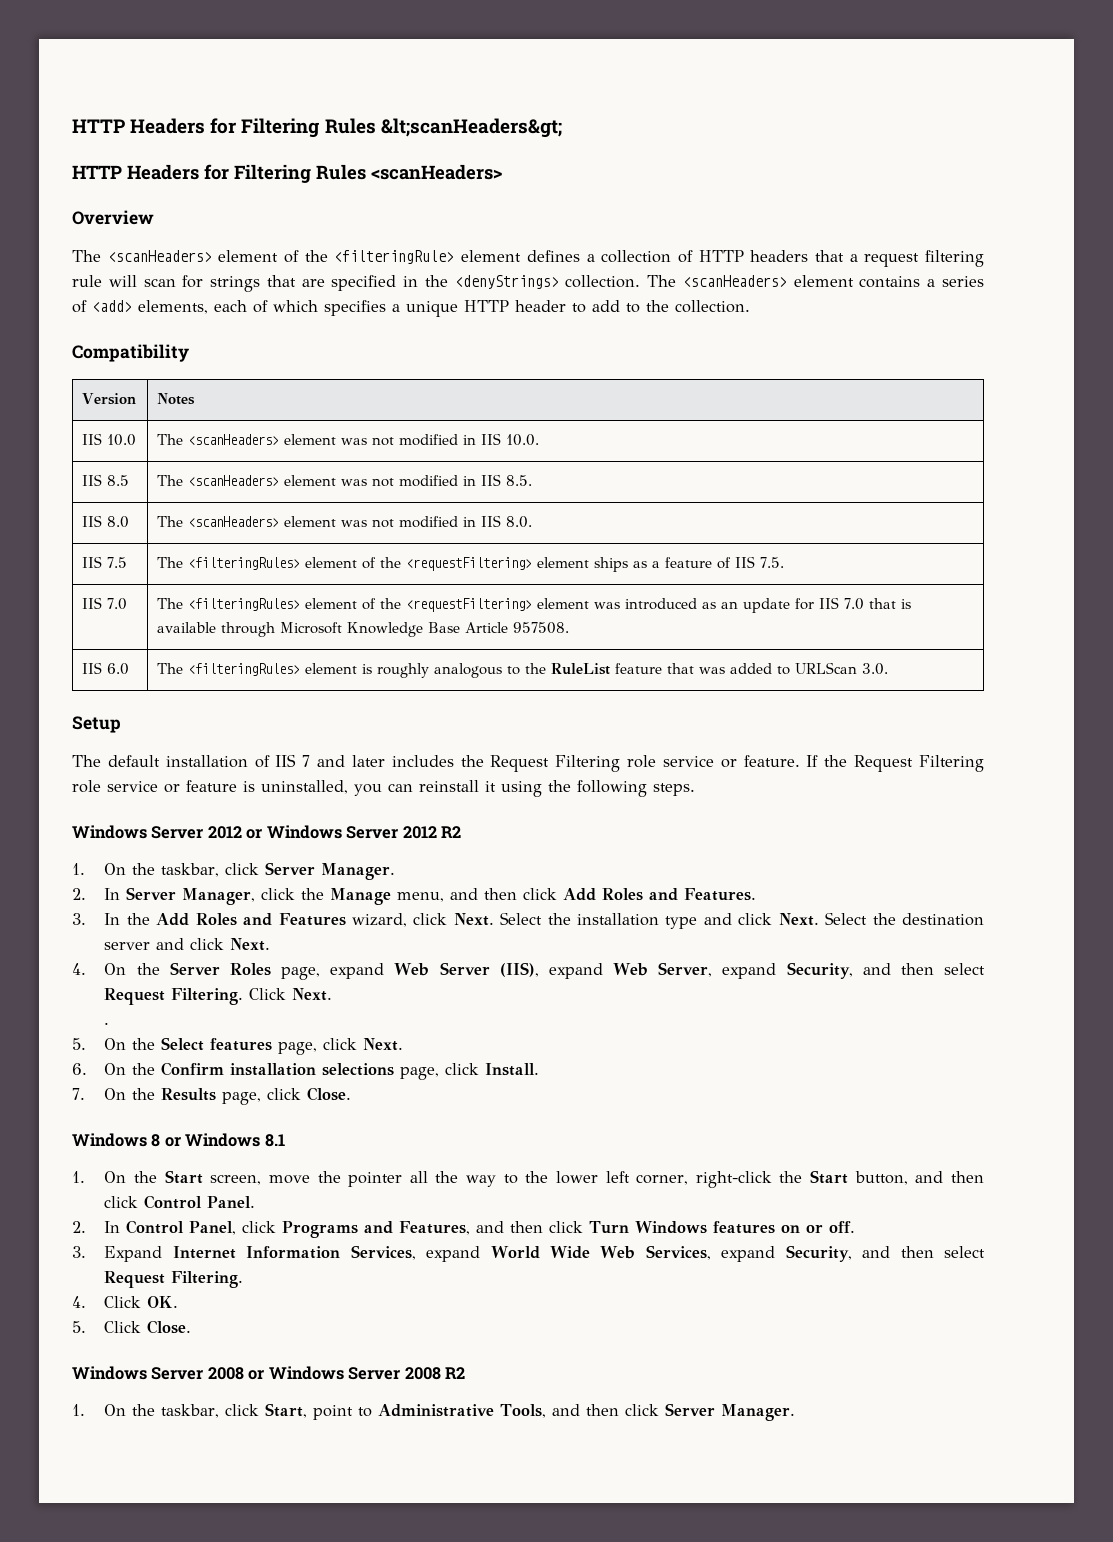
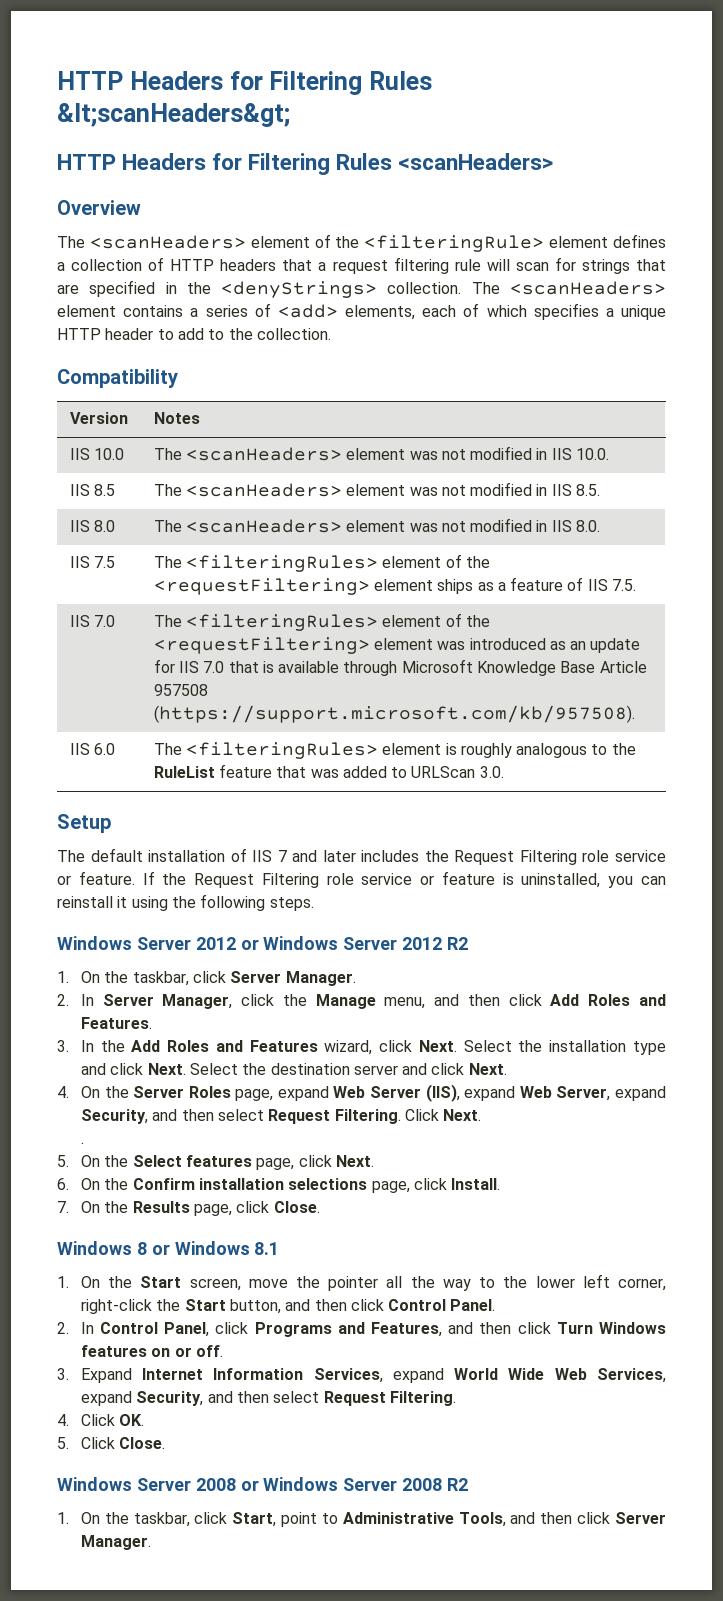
[513,622,570,634] 957508. -> [153,684,208,696] [153,705,635,723] 957508 (https://support.microsoft.com/kb/957508).

